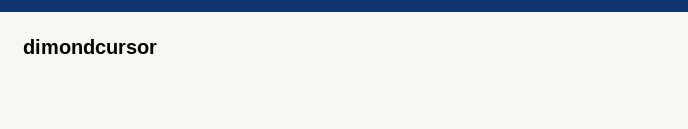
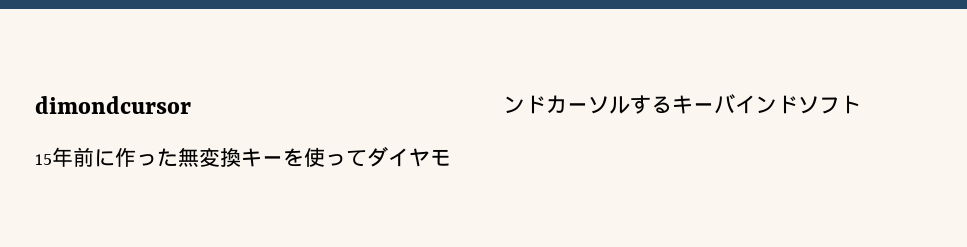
(157, 46) none -> [35,146,451,167] [504,94,861,114] // 15年前に作った無変換キーを使ってダイヤモンドカーソルするキーバインドソフト

